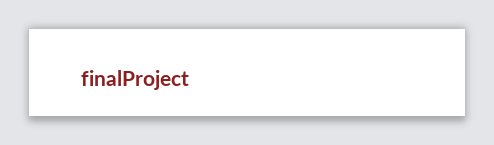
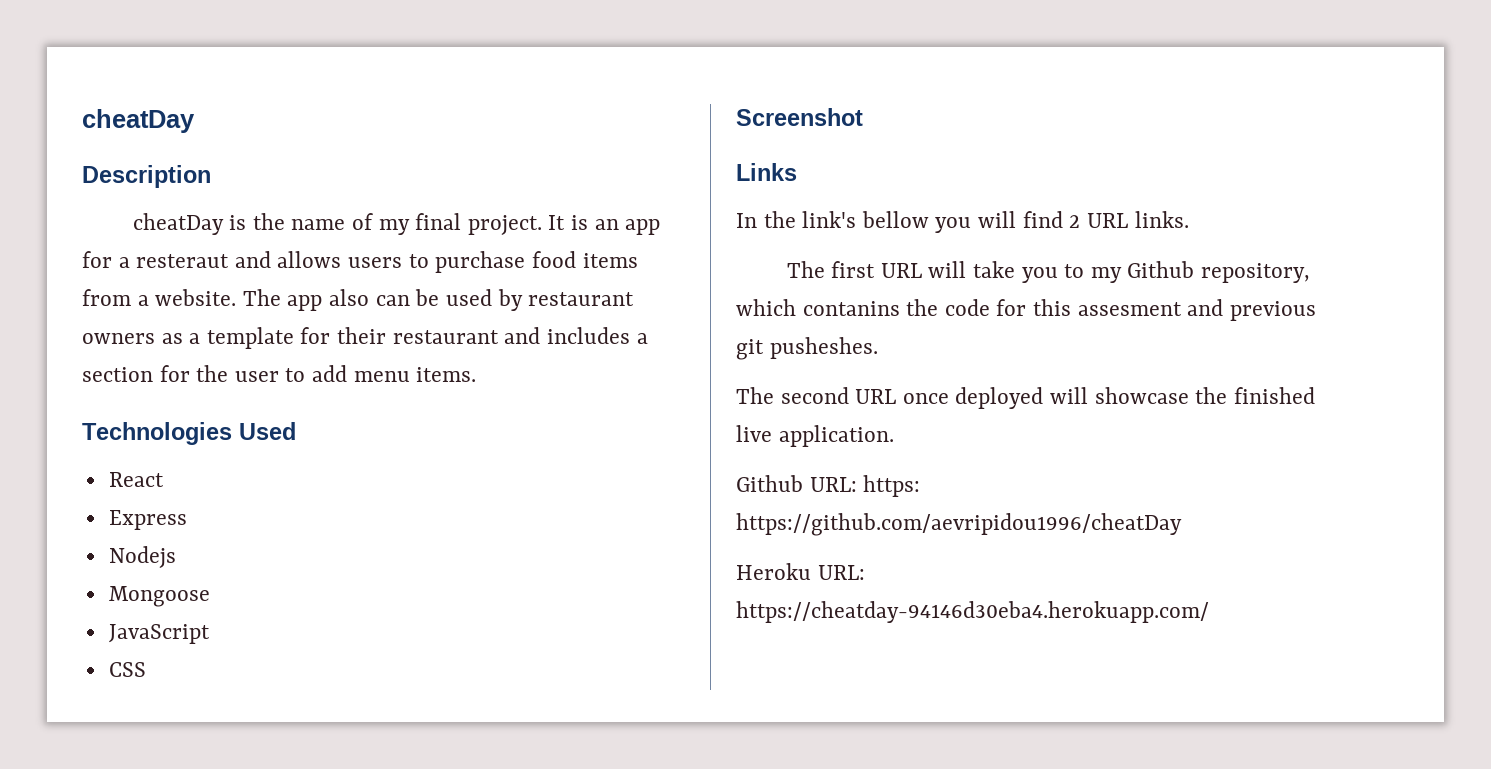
[81,70,189,90] finalProject -> [82,109,195,133] [82,165,211,188] [132,213,661,235] [82,251,638,273] [82,289,635,311] [82,327,648,349] [82,365,477,382] [82,422,296,445] [108,472,164,487] [108,510,187,530] [108,546,176,568] [108,586,210,607] [108,624,210,644] [108,662,146,677] [736,108,863,126] [736,163,797,181] [736,211,1189,233] [786,261,1311,283] [736,299,1316,321] [736,337,878,360] [736,387,1315,409] [736,425,894,447] [736,475,921,497] [736,513,1182,536] [736,563,865,580] [736,601,1209,623] cheatDay // Description // cheatDay is the name of my final project. It is an app for a resteraut and allows users to purchase food items from a website. The app also can be used by restaurant owners as a template for their restaurant and includes a section for the user to add menu items. // Technologies Used // React // Express // Nodejs // Mongoose // JavaScript // CSS // Screenshot // Links // In the link's bellow you will find 2 URL links. // The first URL will take you to my Github repository, which contanins the code for this assesment and previous git pusheshes. // The second URL once deployed will showcase the finished live application. // Github URL: https: https://github.com/aevripidou1996/cheatDay // Heroku URL: https://cheatday-94146d30eba4.herokuapp.com/

